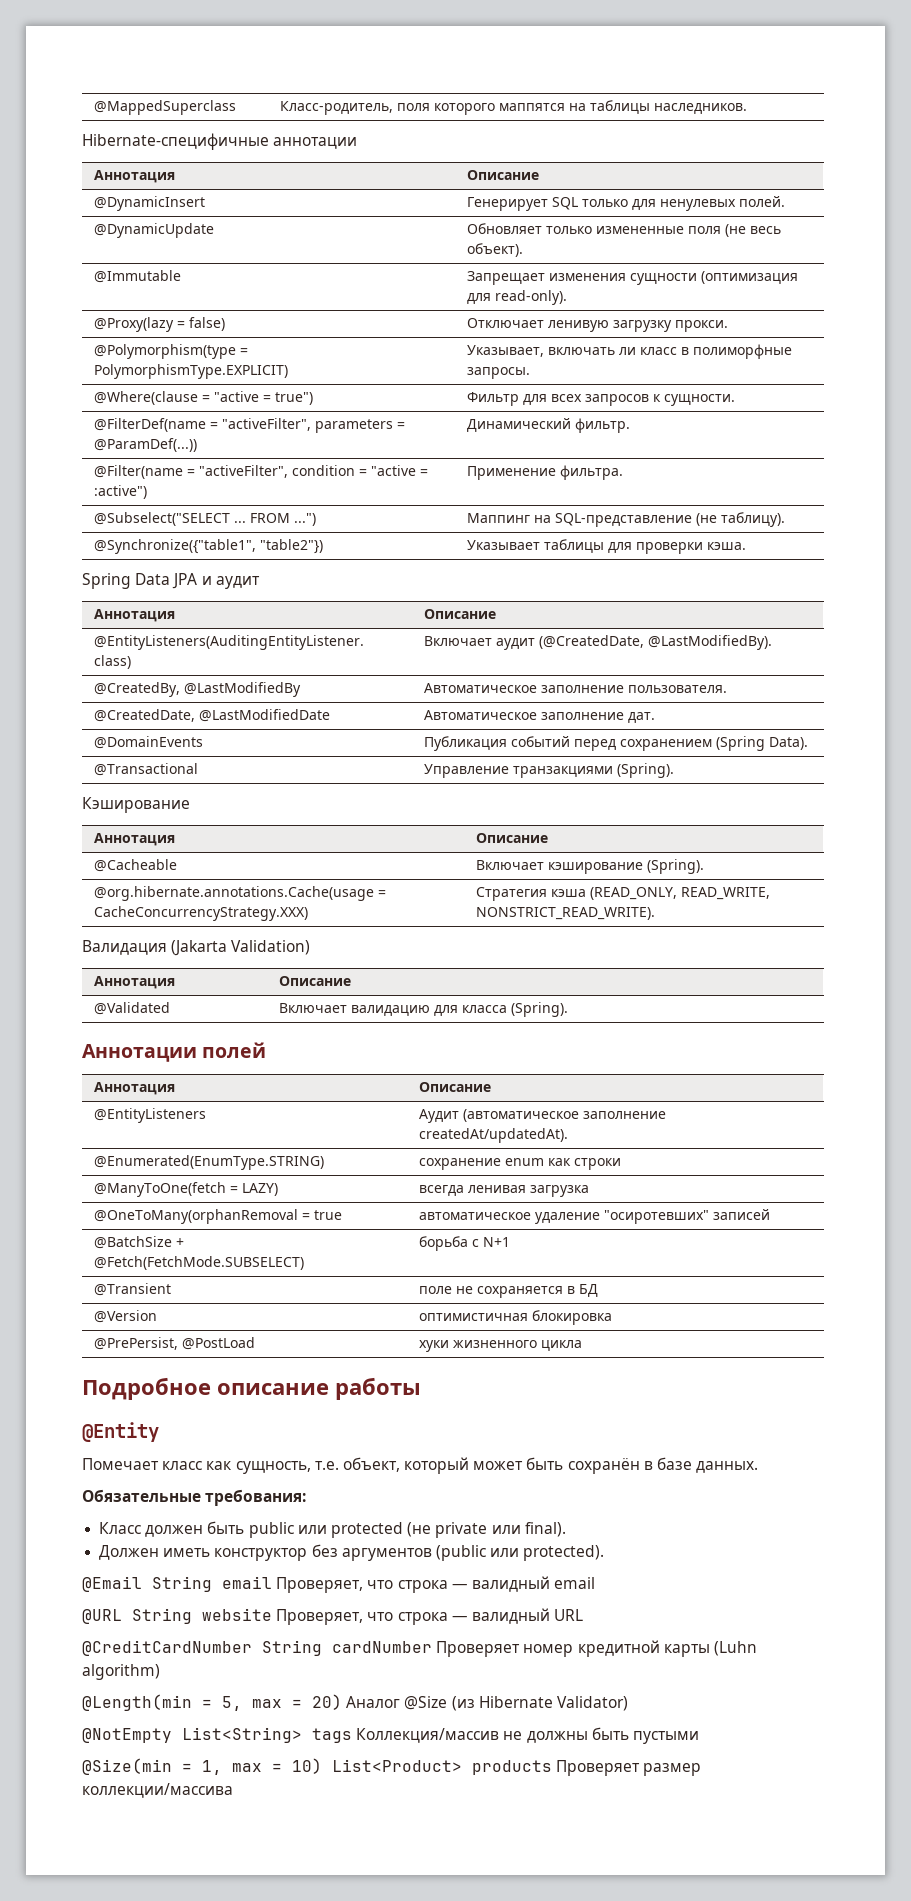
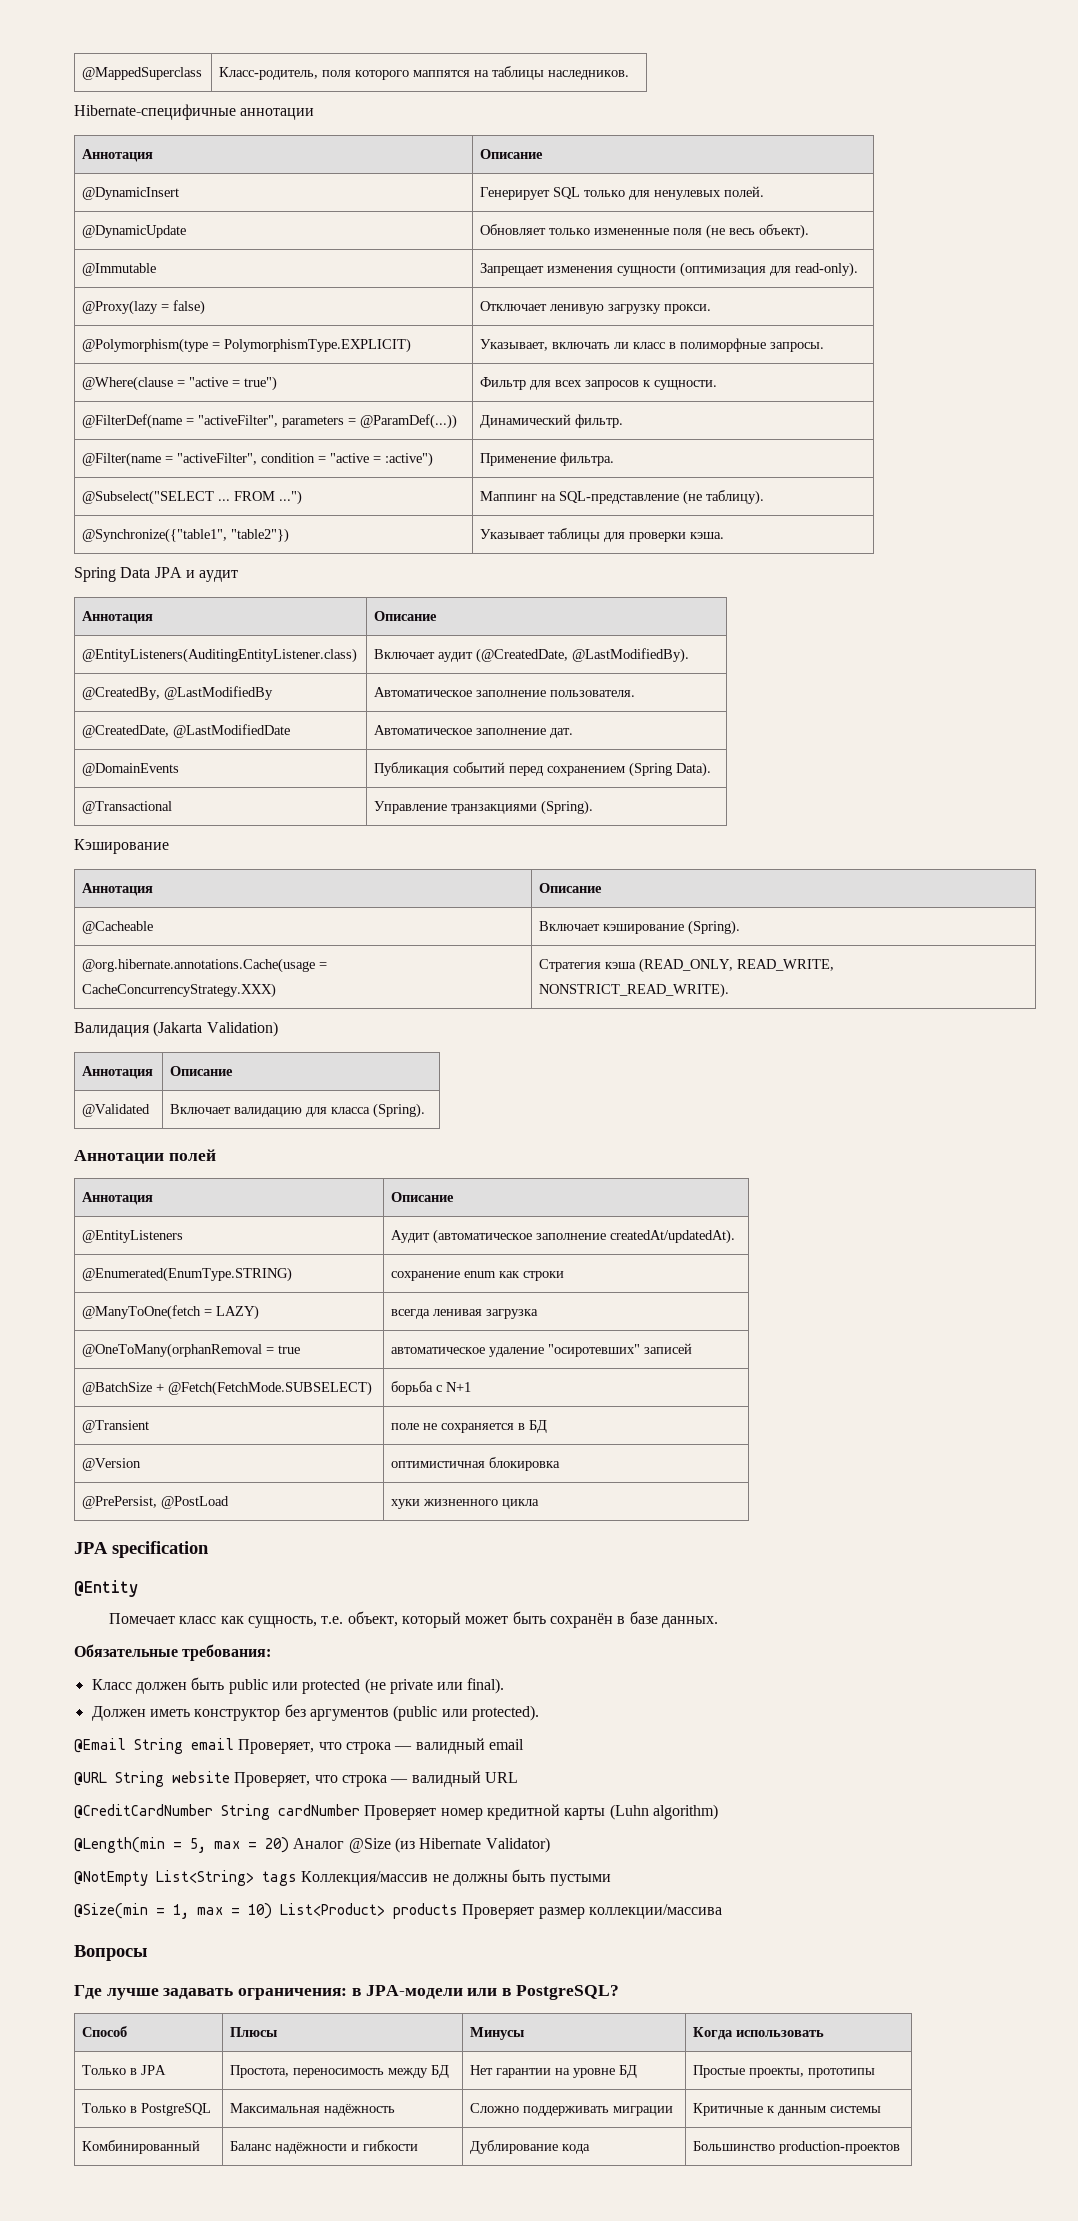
[82,1377,421,1400] Подробное описание работы -> [74,1541,209,1558] JPA specification
(233, 1790) none -> [74,1945,147,1961] [74,1985,619,2000] [82,2026,128,2037] [230,2027,278,2037] [470,2027,525,2040] [693,2027,825,2040] [82,2065,167,2075] [230,2065,450,2078] [470,2065,638,2078] [693,2065,876,2078] [82,2103,212,2116] [230,2103,396,2116] [470,2103,674,2116] [693,2103,882,2116] [82,2140,201,2154] [230,2140,419,2154] [470,2140,591,2154] [693,2141,901,2154] // Вопросы // Где лучше задавать ограничения: в JPA-модели или в PostgreSQL? // Способ | Плюсы | Минусы | Когда использовать // Только в JPA | Простота, переносимость между БД | Нет гарантии на уровне БД | Простые проекты, прототипы // Только в PostgreSQL | Максимальная надёжность | Сложно поддерживать миграции | Критичные к данным системы // Комбинированный | Баланс надёжности и гибкости | Дублирование кода | Большинство production-проектов

